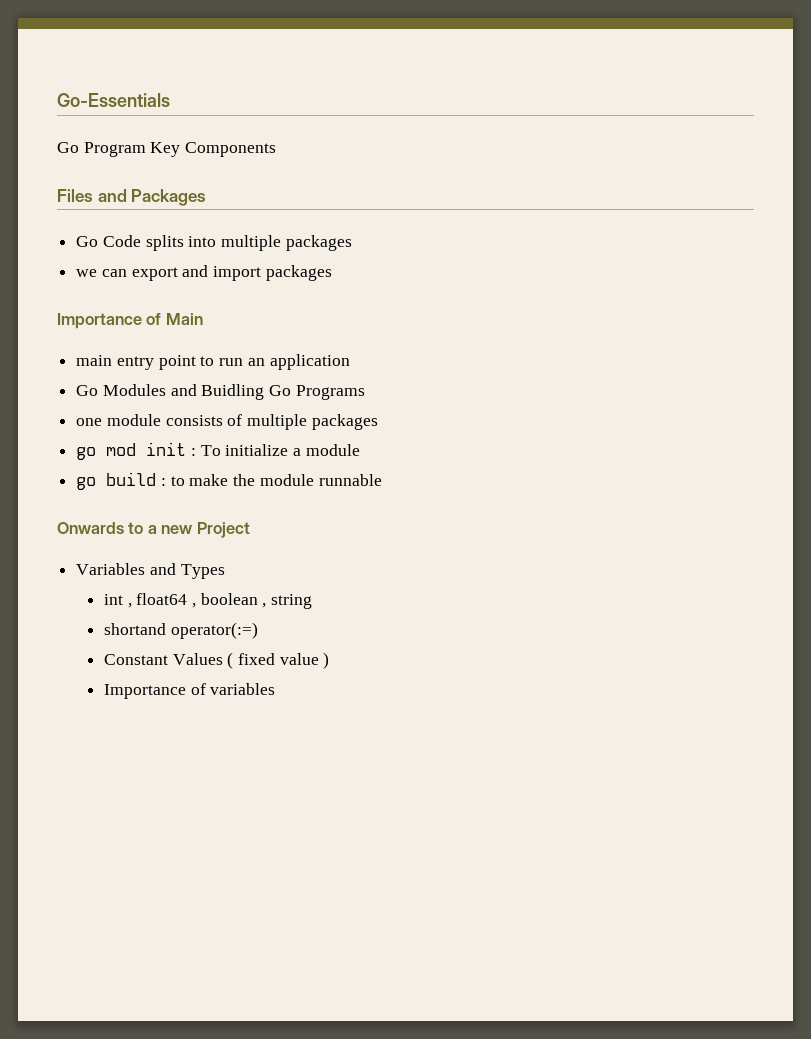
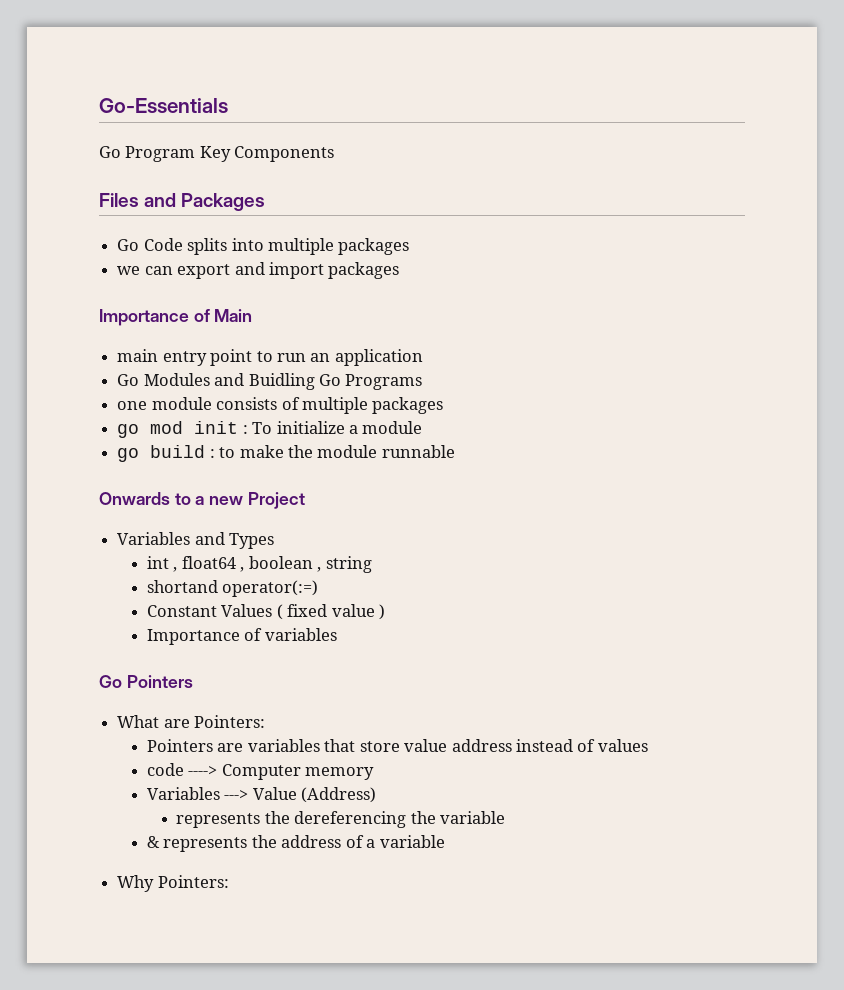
(276, 689) none -> [99,675,193,688] [117,715,266,728] [146,739,648,752] [146,763,375,780] [146,787,377,803] [176,811,506,828] [146,835,445,852] [117,875,229,892] // Go Pointers // What are Pointers: // Pointers are variables that store value address instead of values // code ----> Computer memory // Variables ---> Value (Address) // represents the dereferencing the variable // & represents the address of a variable // Why Pointers:

